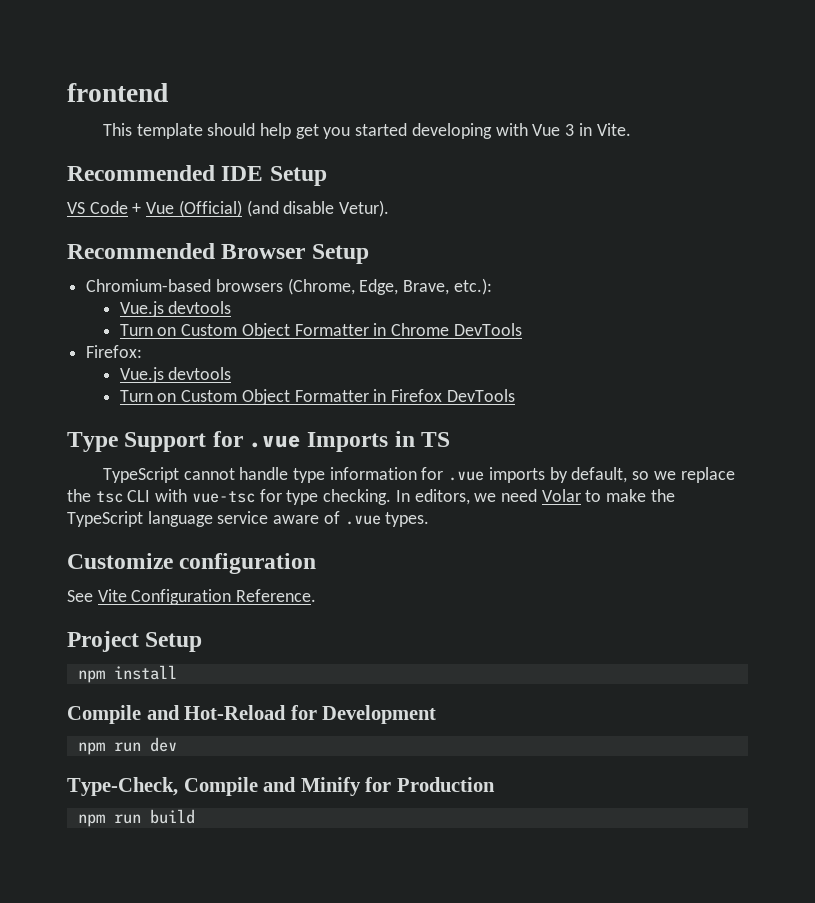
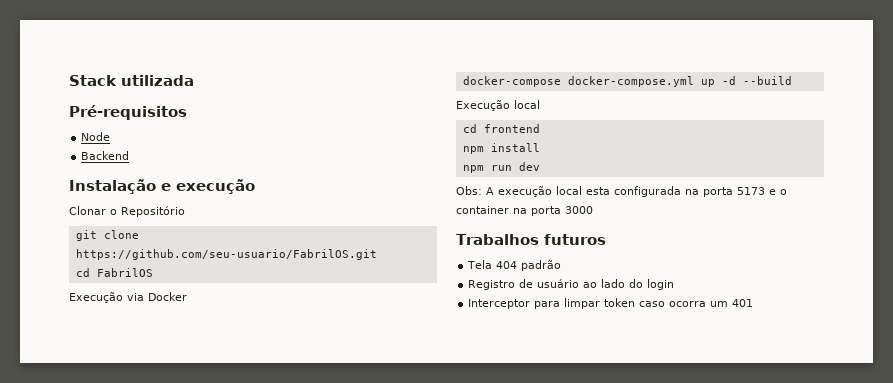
[67,83,168,102] [102,123,631,139] [67,165,327,186] [67,200,390,217] [67,243,369,264] [86,278,492,295] [119,301,232,317] [119,323,522,339] [86,345,143,358] [119,367,232,383] [119,389,515,405] [67,431,451,452] [102,467,735,483] [67,489,675,505] [67,511,430,527] [67,553,317,574] [67,589,317,605] [67,631,203,652] [77,665,177,683] [67,705,437,724] [77,737,177,755] [67,777,495,796] [77,809,195,827] frontend // This template should help get you started developing with Vue 3 in Vite. // Recommended IDE Setup // VS Code + Vue (Official) (and disable Vetur). // Recommended Browser Setup // Chromium-based browsers (Chrome, Edge, Brave, etc.): // Vue.js devtools // Turn on Custom Object Formatter in Chrome DevTools // Firefox: // Vue.js devtools // Turn on Custom Object Formatter in Firefox DevTools // Type Support for .vue Imports in TS // TypeScript cannot handle type information for .vue imports by default, so we replace the tsc CLI with vue-tsc for type checking. In editors, we need Volar to make the TypeScript language service aware of .vue types. // Customize configuration // See Vite Configuration Reference. // Project Setup // npm install // Compile and Hot-Reload for Development // npm run dev // Type-Check, Compile and Minify for Production // npm run build -> [69,75,194,86] [69,105,187,120] [81,132,111,141] [81,151,130,160] [69,179,255,194] [69,206,185,217] [75,230,139,241] [75,249,377,260] [75,268,153,277] [69,292,187,303] [462,76,792,87] [456,100,540,111] [462,124,540,133] [462,143,540,154] [462,162,540,173] [456,186,787,197] [456,206,593,216] [456,234,606,245] [467,260,562,271] [468,279,675,290] [468,298,754,309] Stack utilizada // Pré-requisitos // Node // Backend // Instalação e execução // Clonar o Repositório // git clone https://github.com/seu-usuario/FabrilOS.git // cd FabrilOS // Execução via Docker // docker-compose docker-compose.yml up -d --build // Execução local // cd frontend // npm install // npm run dev // Obs: A execução local esta configurada na porta 5173 e o container na porta 3000 // Trabalhos futuros // Tela 404 padrão // Registro de usuário ao lado do login // Interceptor para limpar token caso ocorra um 401

